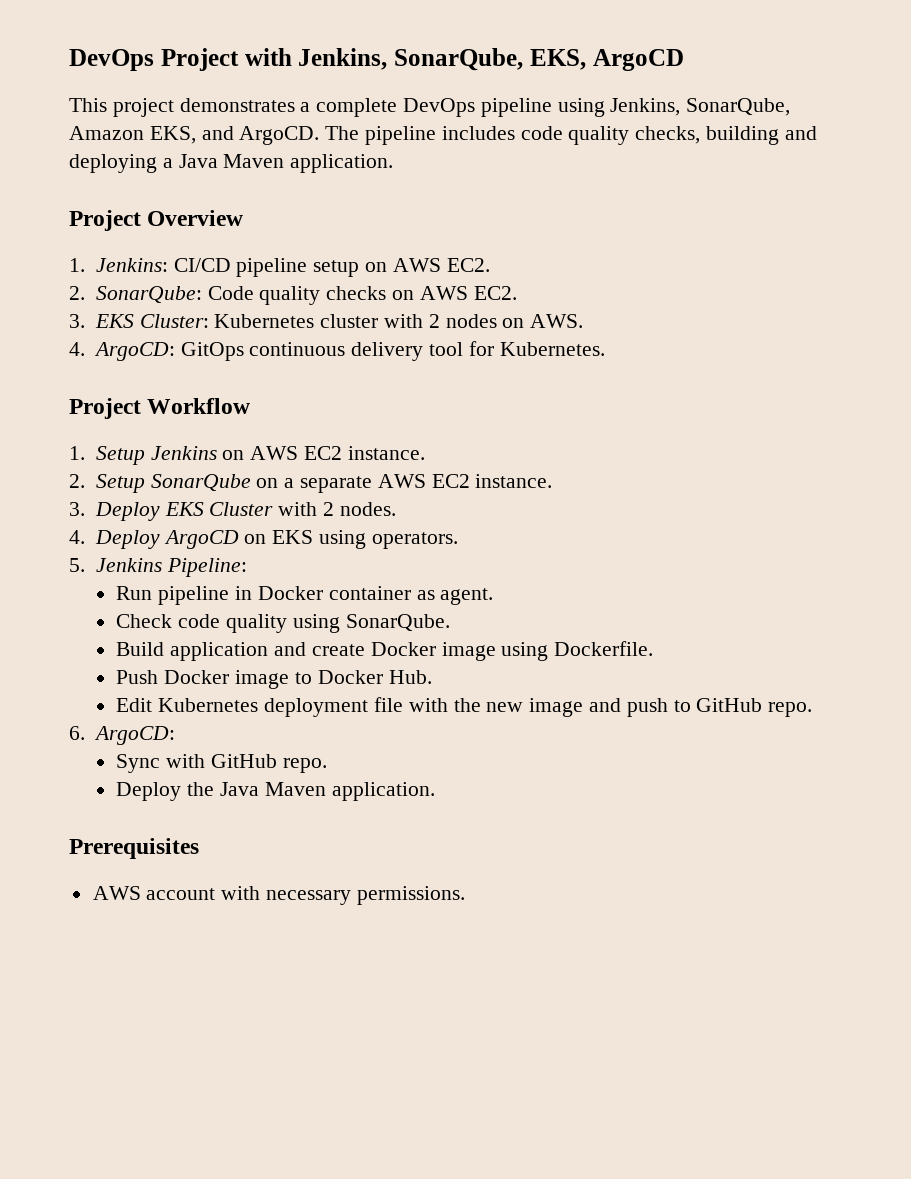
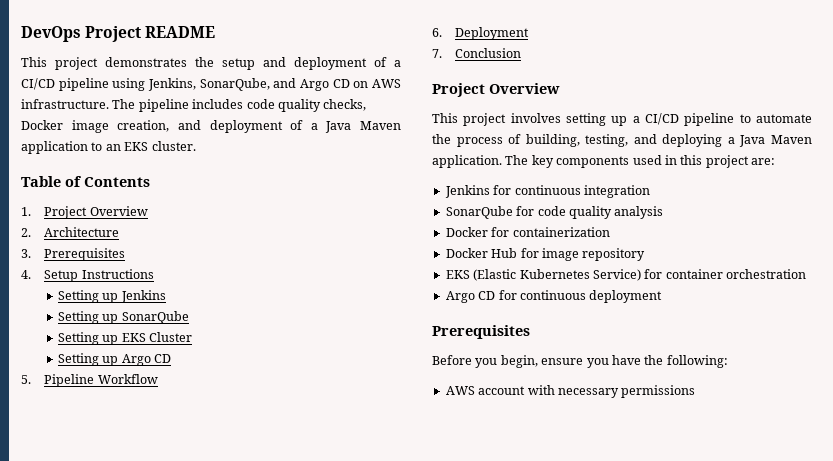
[244,48,684,71] [69,98,791,117] [69,126,320,145] with Jenkins, SonarQube, EKS, ArgoCD // This project demonstrates a complete DevOps pipeline using Jenkins, SonarQube, Amazon EKS, and ArgoCD. -> [145,26,216,38] [21,57,401,70] [21,78,402,91] [21,99,109,109] README // This project demonstrates the setup and deployment of a CI/CD pipeline using Jenkins, SonarQube, and Argo CD on AWS infrastructure.
[706,126,780,145] building -> [21,120,401,133] [21,141,196,154] [21,176,150,187] [21,206,148,219] [21,227,120,237] [21,248,126,261] [21,269,154,282] [58,290,166,303] [58,311,189,324] [58,332,193,345] [58,353,172,366] [21,374,158,387] [432,27,530,40] [432,48,522,58] [432,83,560,97] [432,113,812,126] [432,134,629,147] Docker image creation, and deployment of a Java Maven application to an EKS cluster. // Table of Contents // 1. Project Overview // 2. Architecture // 3. Prerequisites // 4. Setup Instructions // Setting up Jenkins // Setting up SonarQube // Setting up EKS Cluster // Setting up Argo CD // 5. Pipeline Workflow // 6. Deployment // 7. Conclusion // Project Overview // This project involves setting up a CI/CD pipeline to automate the process of building, testing,
[69,210,244,231] [69,258,490,277] [69,286,517,305] [69,314,584,328] [69,341,605,361] [69,398,251,419] [69,446,425,465] [69,474,553,493] [69,502,396,521] [69,530,458,549] [69,558,247,577] [116,586,494,605] [116,614,450,633] [116,641,654,661] [116,670,432,689] [116,697,813,717] [69,726,175,745] [116,754,327,773] [116,782,435,801] [69,838,199,859] // Project Overview // 1. Jenkins: CI/CD pipeline setup on AWS EC2. // 2. SonarQube: Code quality checks on AWS EC2. // 3. EKS Cluster: Kubernetes cluster with 2 nodes on AWS. // 4. ArgoCD: GitOps continuous delivery tool for Kubernetes. // Project Workflow // 1. Setup Jenkins on AWS EC2 instance. // 2. Setup SonarQube on a separate AWS EC2 instance. // 3. Deploy EKS Cluster with 2 nodes. // 4. Deploy ArgoCD on EKS using operators. // 5. Jenkins Pipeline: // Run pipeline in Docker container as agent. // Check code quality using SonarQube. // Build application and create Docker image using Dockerfile. // Push Docker image to Docker Hub. // Edit Kubernetes deployment file with the new image and push to GitHub repo. // 6. ArgoCD: // Sync with GitHub repo. // Deploy the Java Maven application. // Prerequisites -> [505,155,775,168] [444,185,650,198] [445,206,664,219] [445,227,610,237] [445,248,646,261] [445,269,806,281] [445,290,663,303] [432,325,530,339] [432,355,728,368] The key components used in this project are: // Jenkins for continuous integration // SonarQube for code quality analysis // Docker for containerization // Docker Hub for image repository // EKS (Elastic Kubernetes Service) for container orchestration // Argo CD for continuous deployment // Prerequisites // Before you begin, ensure you have the following:
[356,886,465,905] permissions. -> [621,385,696,398] permissions

